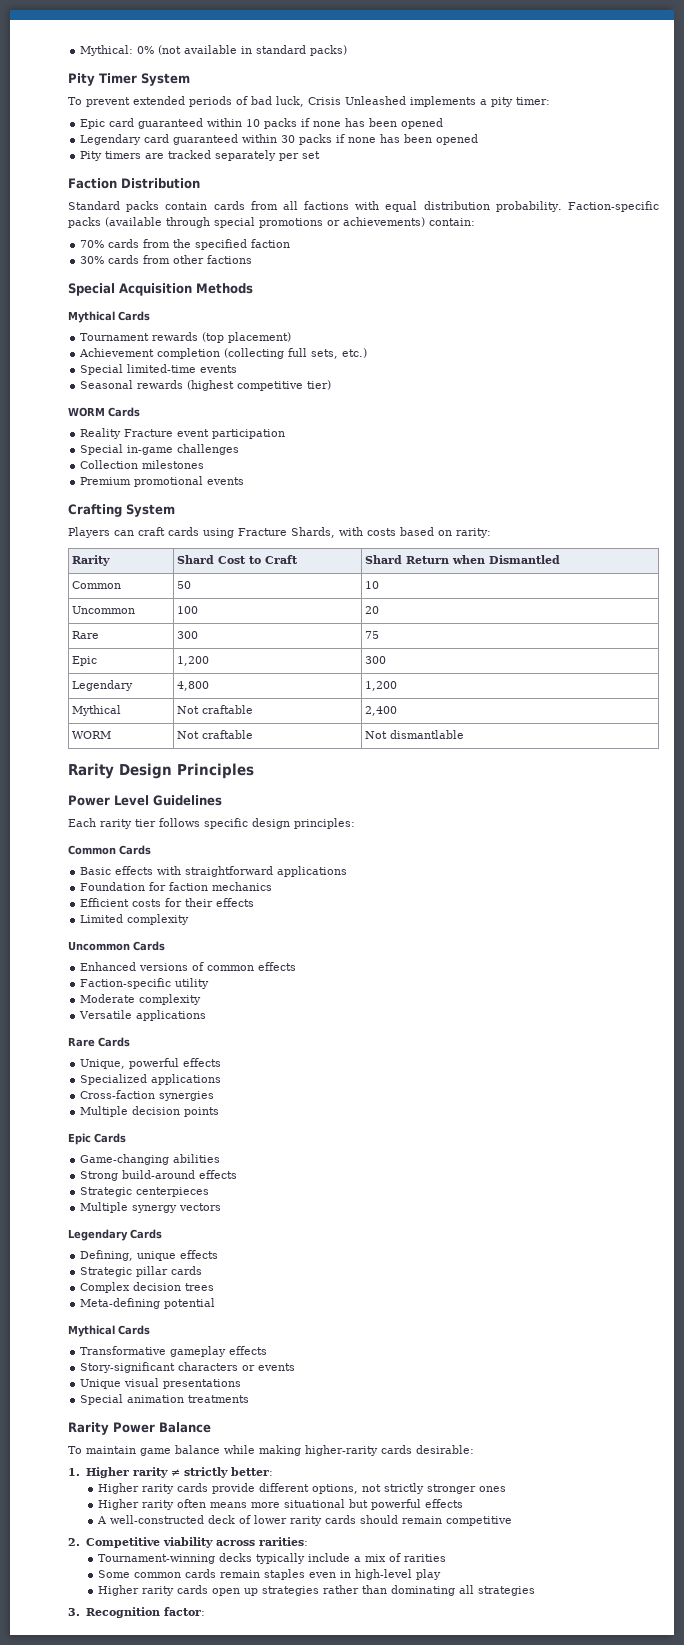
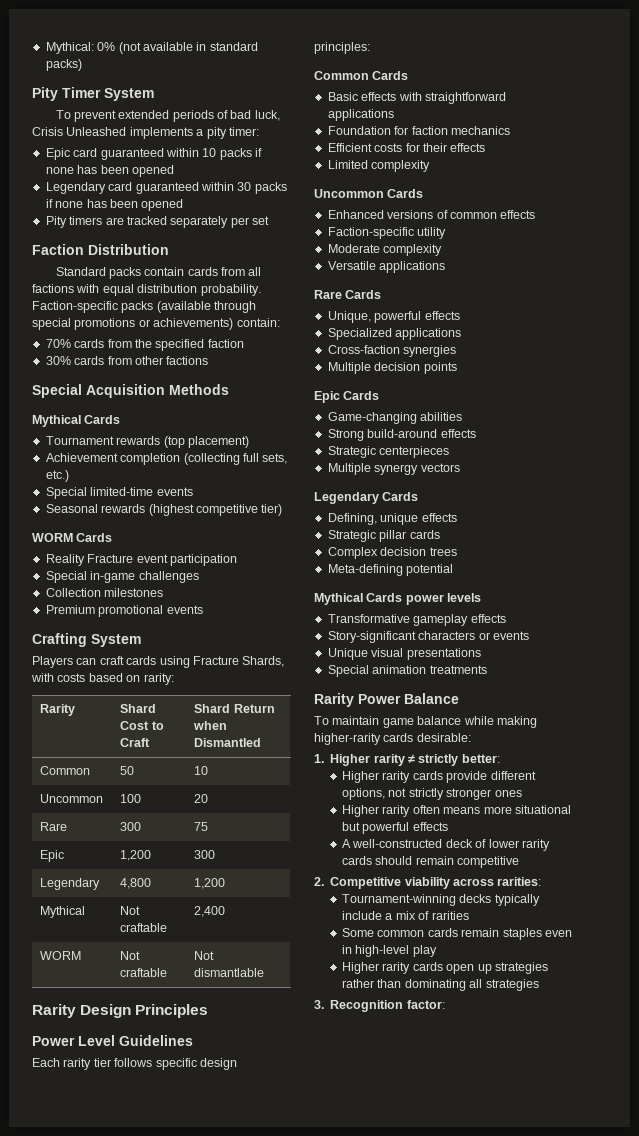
(150, 1330) none -> [405,593,482,605] power levels

